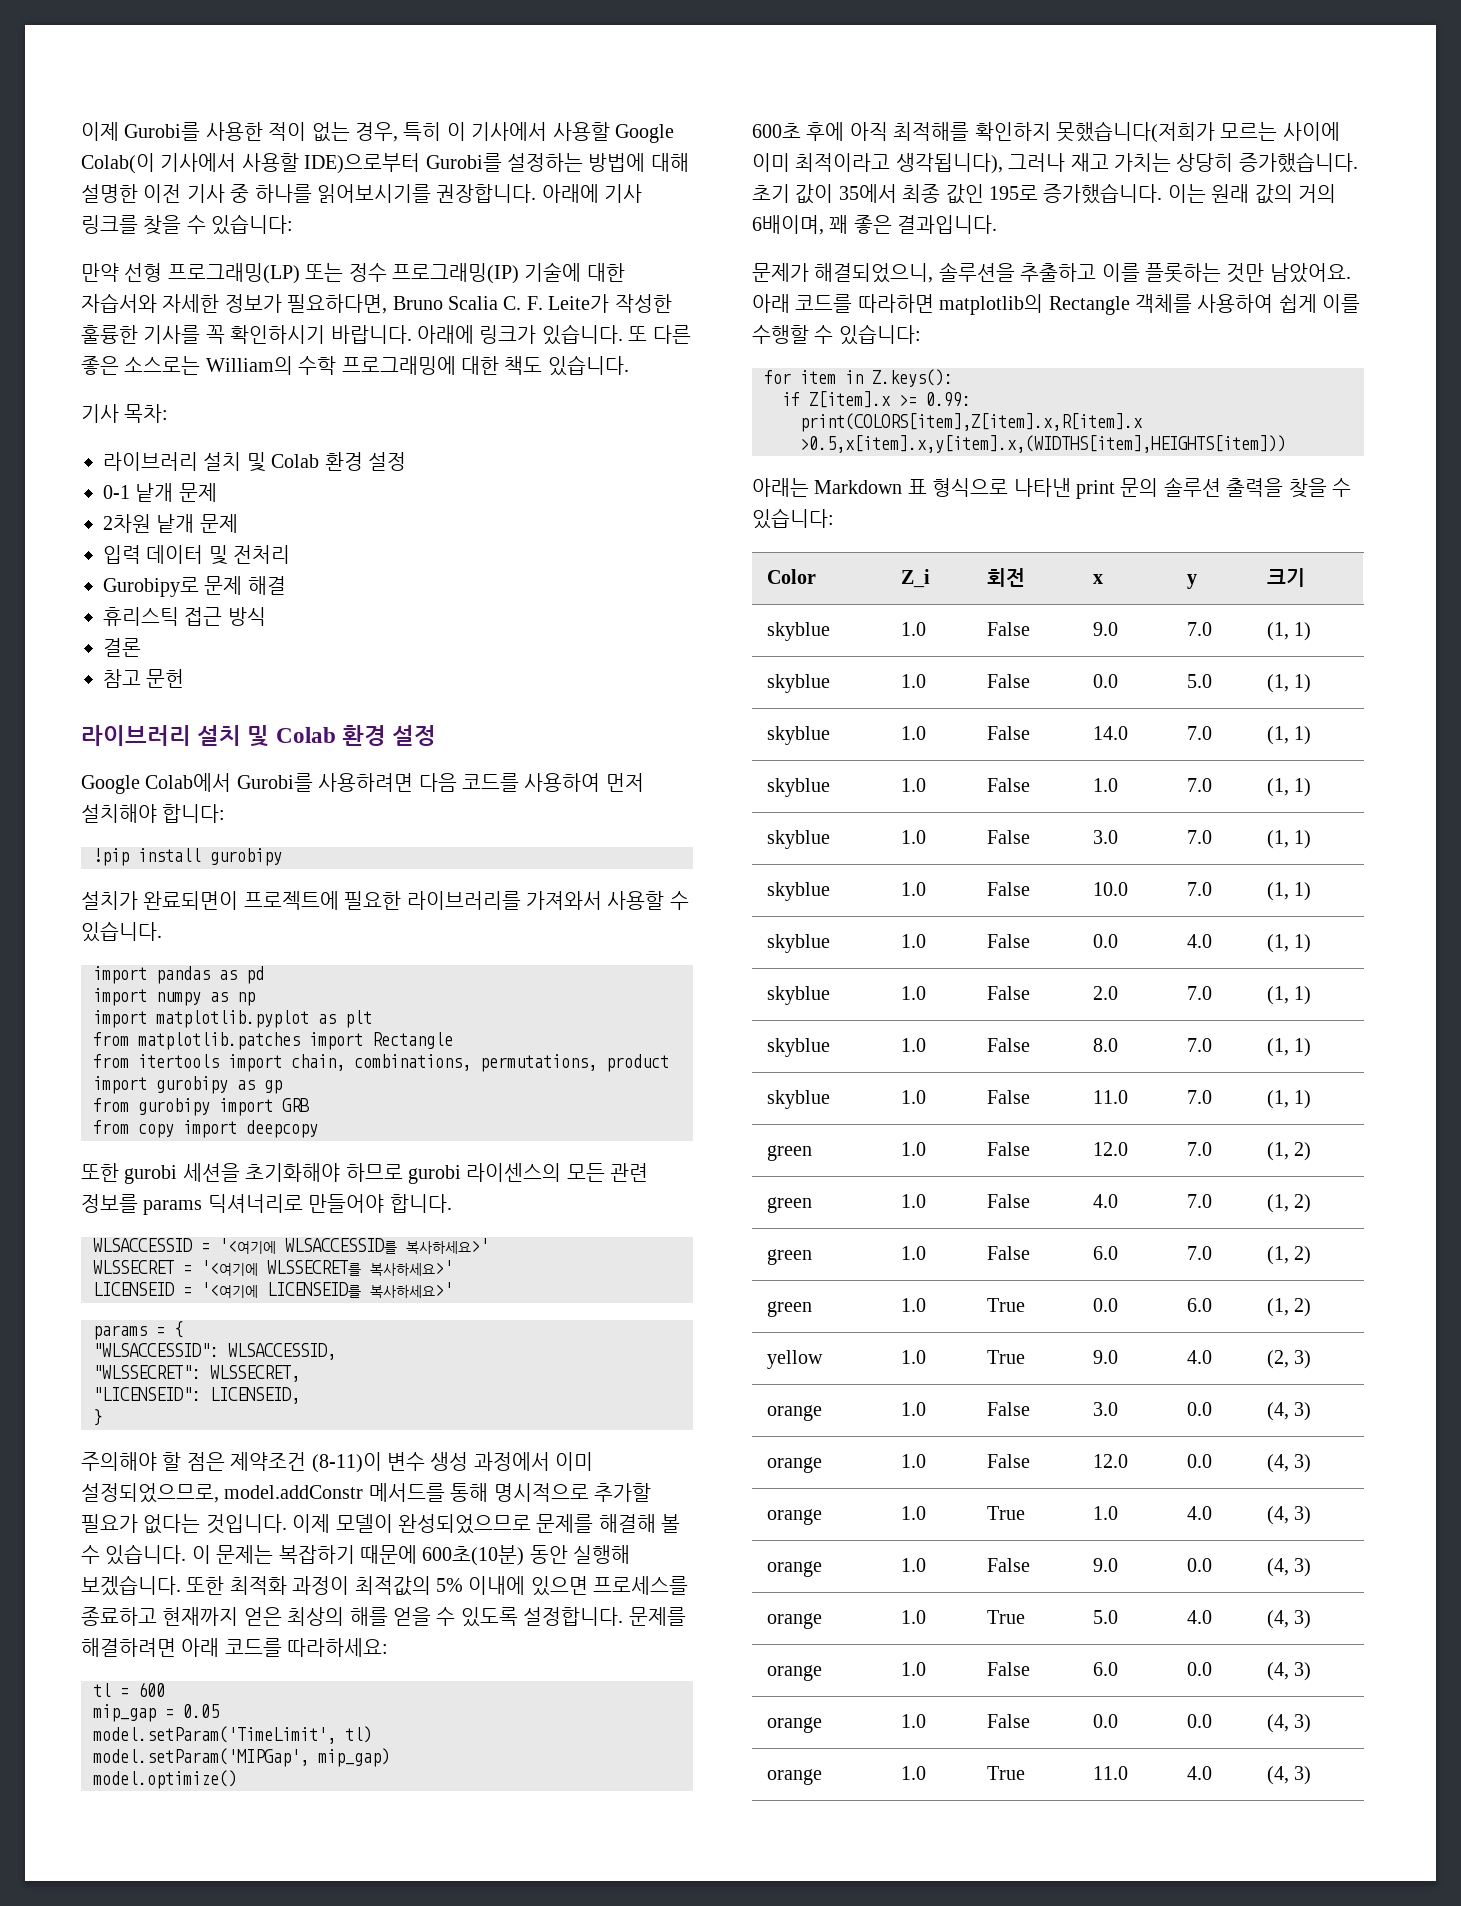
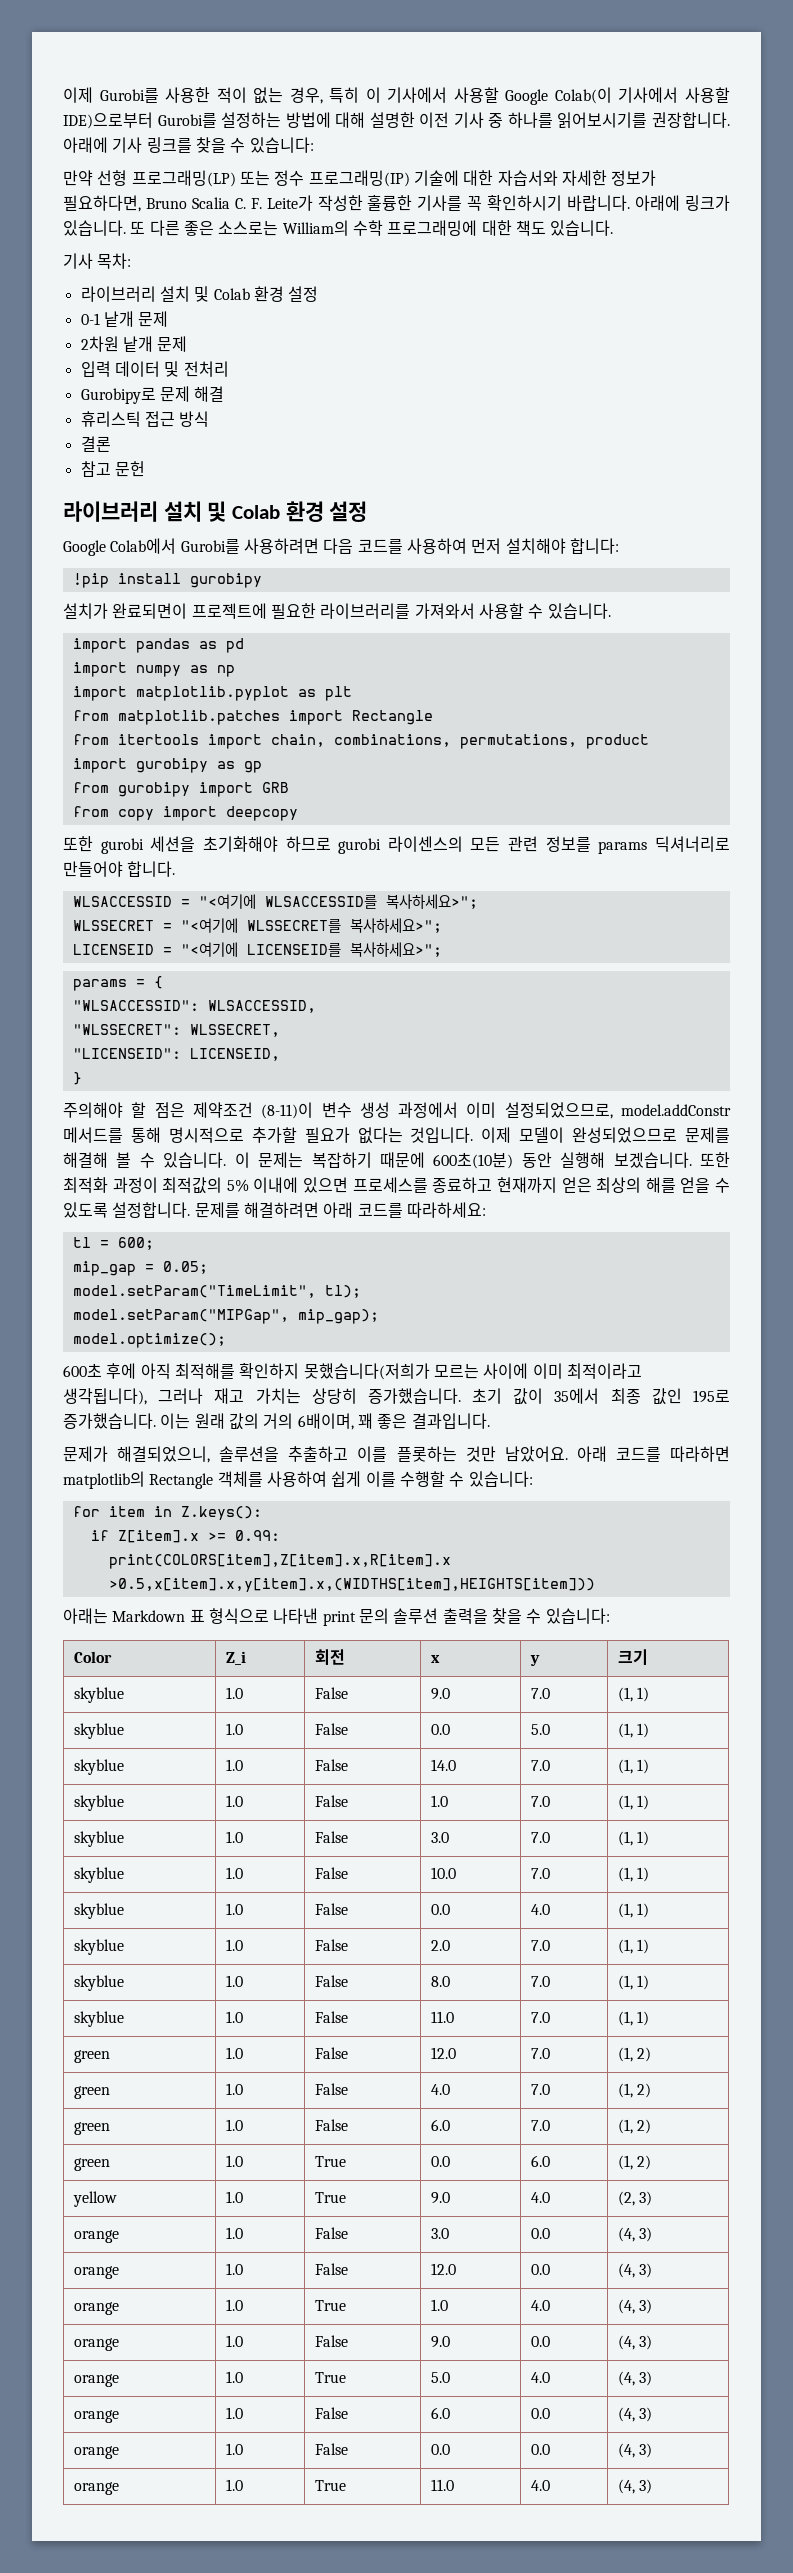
[219,1238,489,1254] '<여기에 WLSACCESSID를 복사하세요>' -> [198,894,478,909] "<여기에 WLSACCESSID를 복사하세요>";
[201,1260,453,1276] '<여기에 WLSSECRET를 복사하세요>' -> [180,918,442,933] "<여기에 WLSSECRET를 복사하세요>";
[201,1282,453,1298] '<여기에 LICENSEID를 복사하세요>' -> [180,942,442,957] "<여기에 LICENSEID를 복사하세요>";
[138,1682,165,1697] 600 -> [117,1237,154,1250] 600;
[183,1704,219,1718] [93,1726,372,1744] [93,1748,390,1767] [93,1770,237,1789] 0.05 // model.setParam('TimeLimit', tl) // model.setParam('MIPGap', mip_gap) // model.optimize() -> [162,1261,208,1274] [72,1285,361,1298] [72,1309,379,1324] [72,1333,226,1348] 0.05; // model.setParam("TimeLimit", tl); // model.setParam("MIPGap", mip_gap); // model.optimize();

